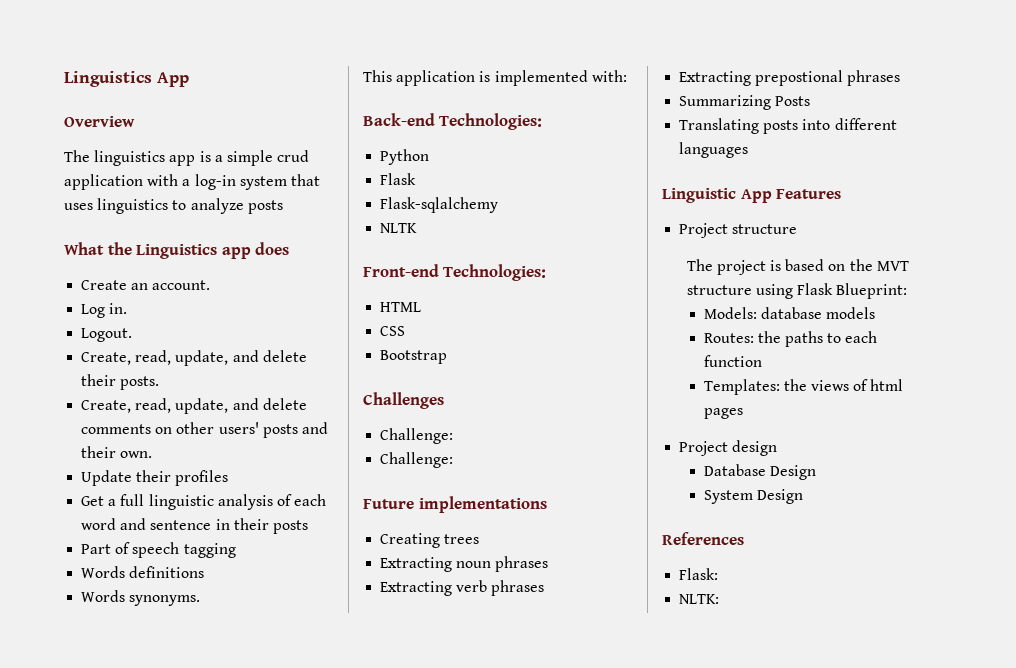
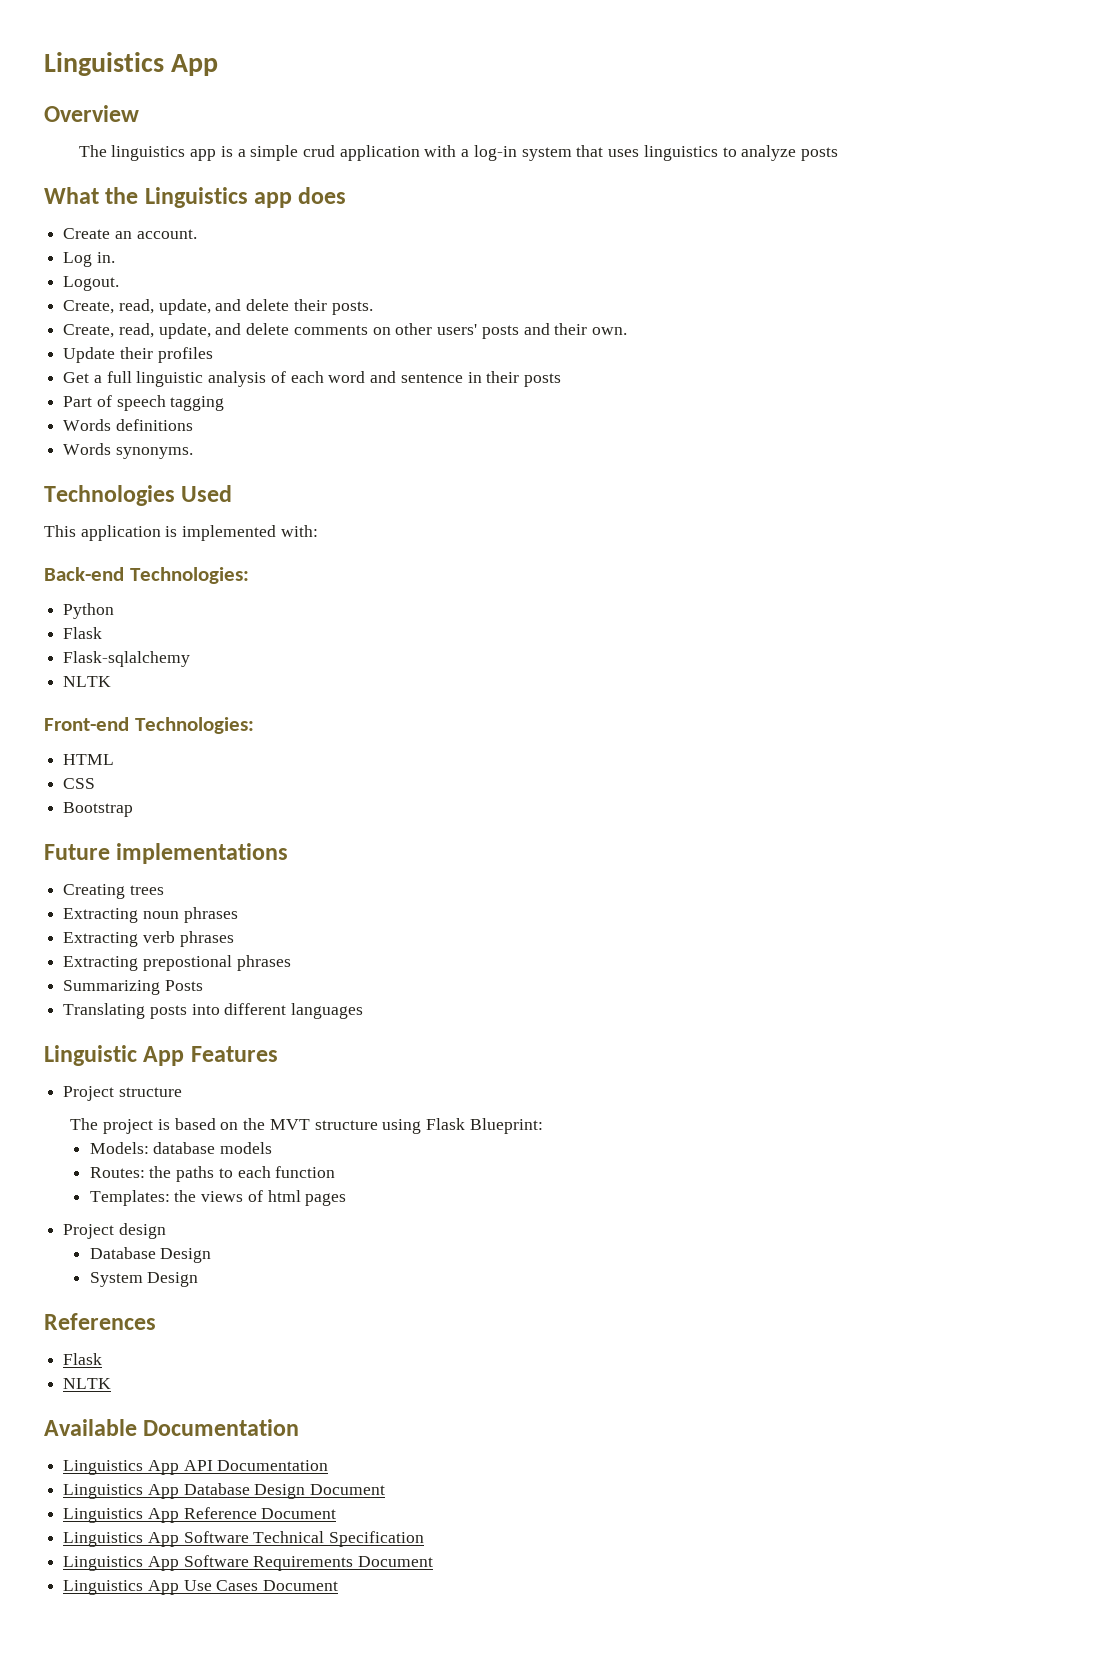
(201, 600) none -> [44,485,233,506] // Technologies Used
[363,392,444,409] [380,428,454,444] [380,452,454,468] // Challenges // Challenge: // Challenge: -> (134, 809) none
[679,568,719,580] [679,594,720,604] Flask: // NLTK: -> [63,1353,103,1365] [63,1378,112,1389] [44,1419,300,1436] [63,1460,329,1475] [63,1483,386,1499] [63,1507,337,1523] [63,1531,425,1547] [63,1555,434,1571] [63,1580,339,1595] Flask // NLTK // Available Documentation // Linguistics App API Documentation // Linguistics App Database Design Document // Linguistics App Reference Document // Linguistics App Software Technical Specification // Linguistics App Software Requirements Document // Linguistics App Use Cases Document

